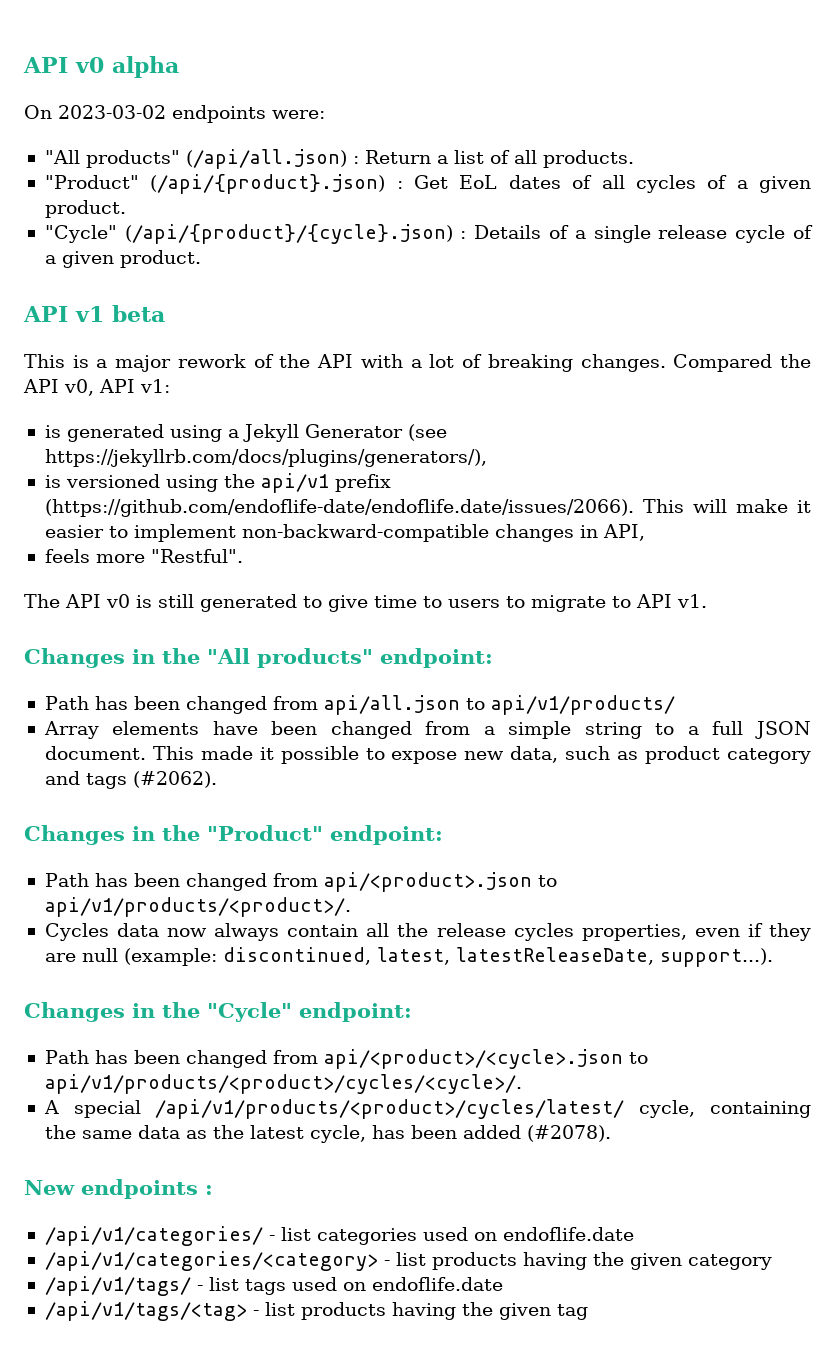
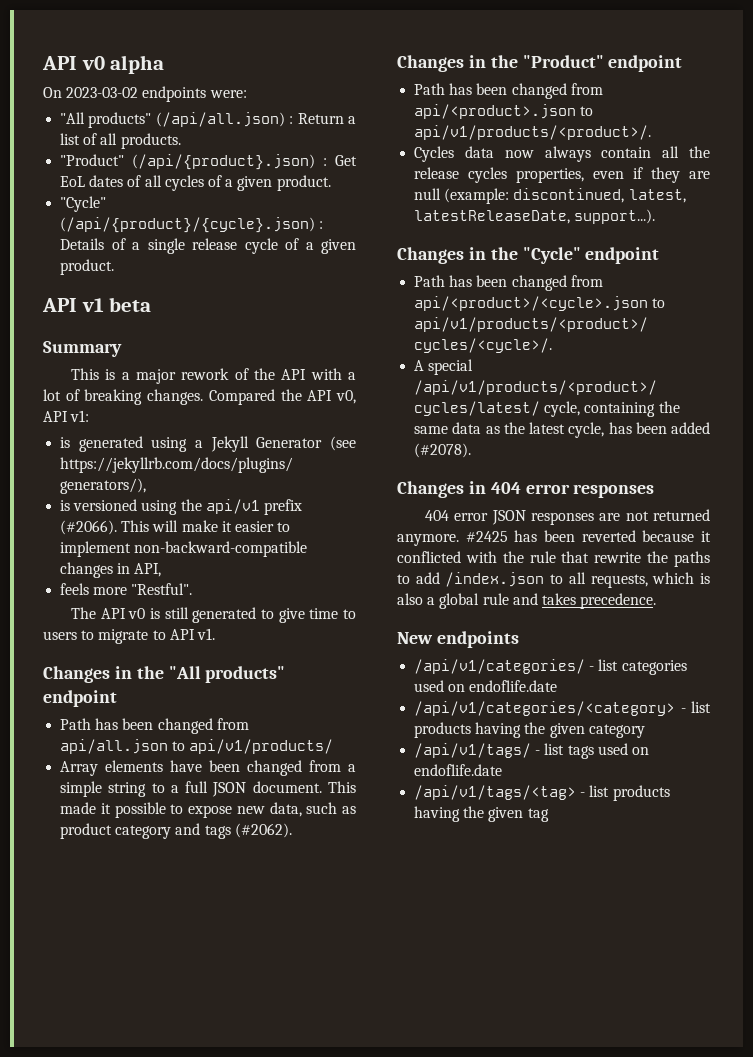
(165, 313) none -> [43,341,122,357] // Summary
[44,499,634,517] (https://github.com/endoflife-date/endoflife.date/issues/2066). -> [60,520,118,535] (#2066).
[380,648,493,668] endpoint: -> [43,690,117,707] endpoint
[330,825,443,845] endpoint: -> [608,55,683,72] endpoint
[299,1002,412,1022] endpoint: -> [585,247,660,264] endpoint
(611, 1133) none -> [397,481,655,498] [425,509,710,525] [397,530,711,546] [397,551,710,567] [397,572,710,588] [397,593,657,609] // Changes in 404 error responses // 404 error JSON responses are not returned anymore. #2425 has been reverted because it conflicted with the rule that rewrite the paths to add /index.json to all requests, which is also a global rule and takes precedence.
[205,1185,213,1195] : -> (519, 639) none

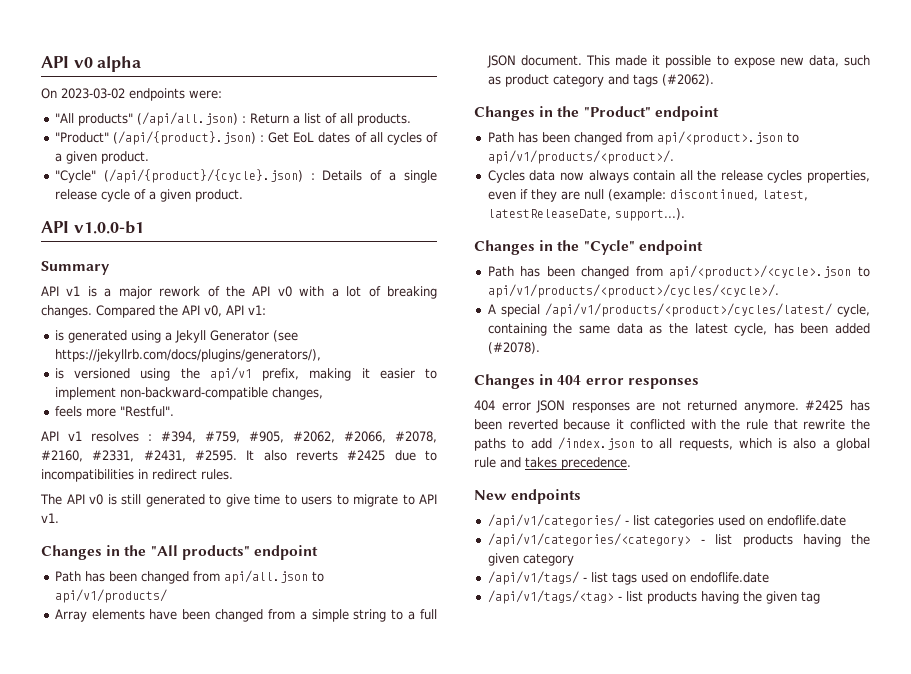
[81,297,152,312] v1 beta -> [73,221,144,234] v1.0.0-b1
[71,368,100,380] This -> [41,286,81,296] API v1
(307, 374) none -> [277,286,292,297] v0
[263,499,302,515] [60,520,218,535] prefix (#2066). This will make -> [262,368,352,381] prefix, making
[60,562,162,578] changes in API, -> [271,387,323,400] changes,
(193, 589) none -> [41,431,437,443] [41,450,437,462] [41,469,233,482] // API v1 resolves : #394, #759, #905, #2062, #2066, #2078, #2160, #2331, #2431, #2595. It also reverts #2425 due to incompatibilities in redirect rules.

